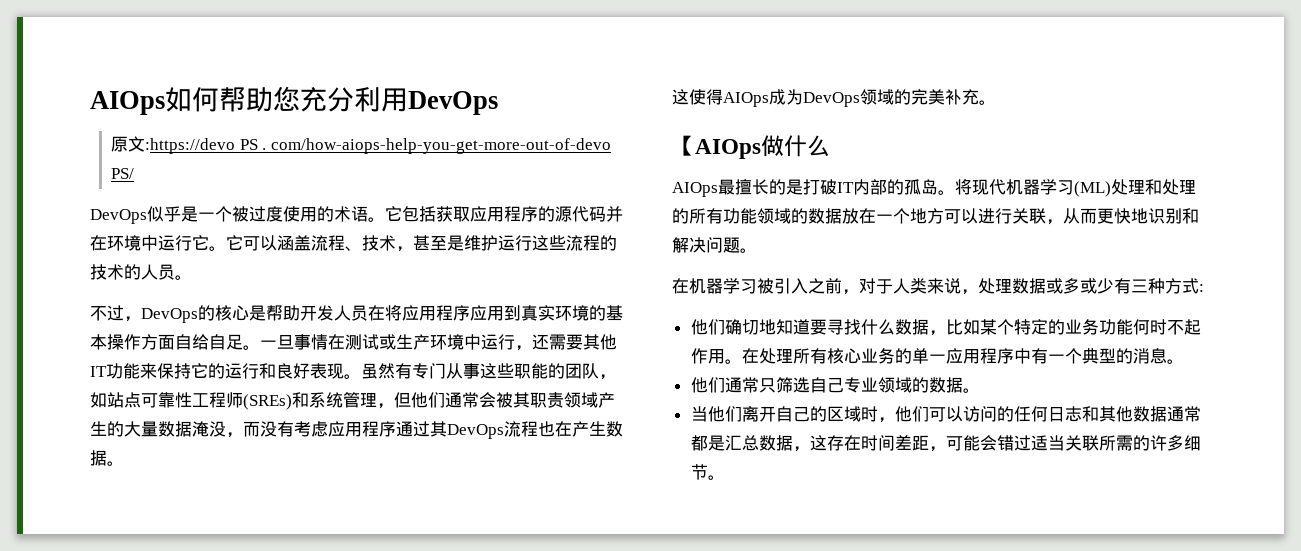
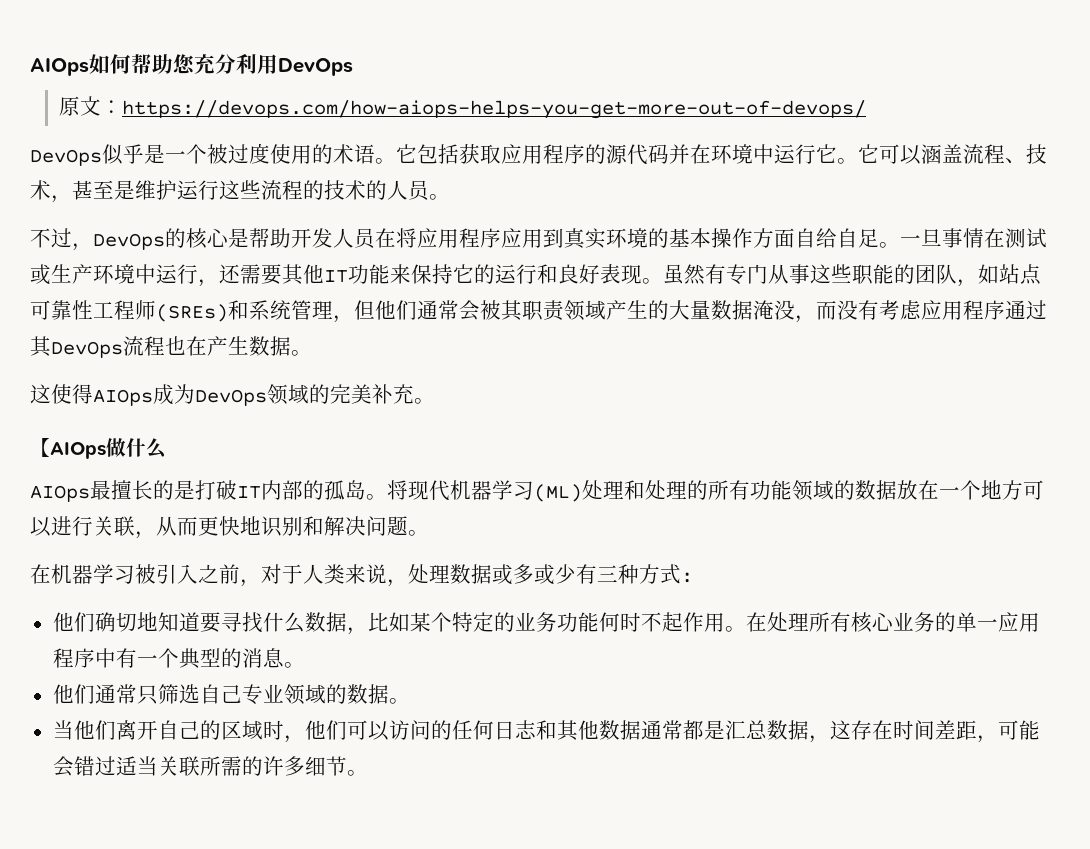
[145,138,611,154] [111,168,135,179] :https://devo PS . com/how-aiops-help-you-get-more-out-of-devo PS/ -> [101,100,867,119] ：https://devops.com/how-aiops-helps-you-get-more-out-of-devops/

